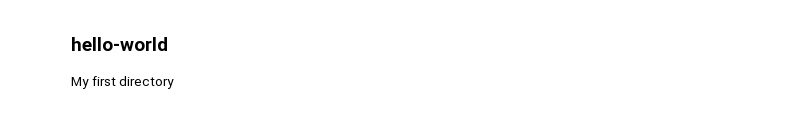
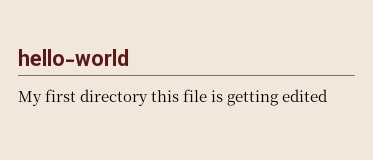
(175, 82) none -> [151,89,329,106] this file is getting edited

